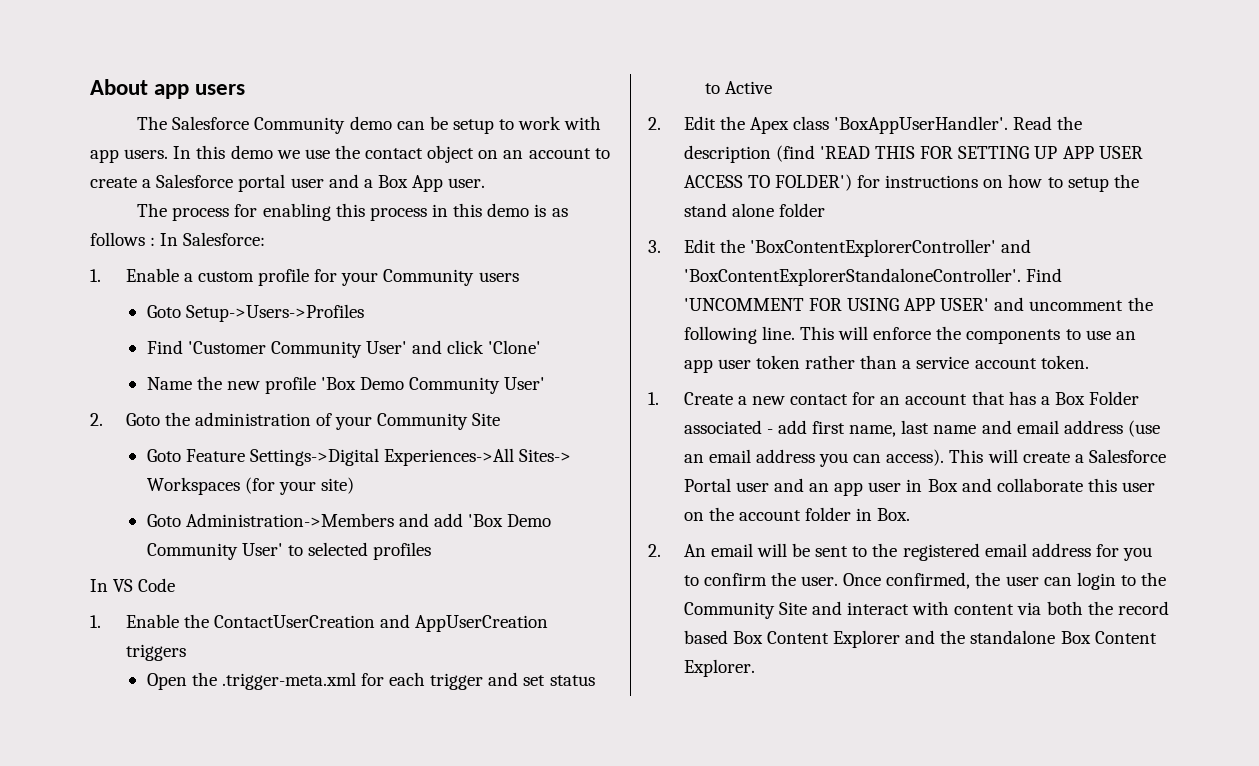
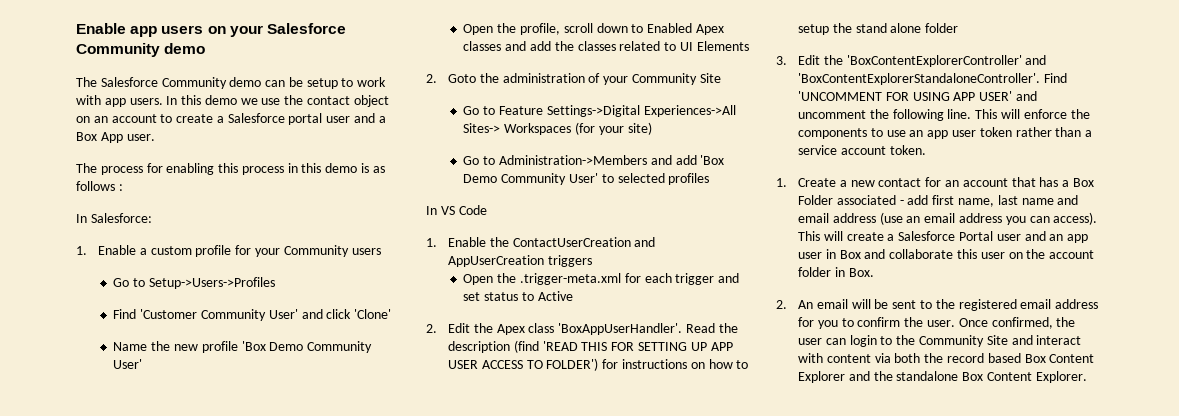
[90,79,148,95] About -> [76,23,126,34] Enable
(246, 89) none -> [207,23,346,37] [76,43,206,57] on your Salesforce Community demo
(156, 241) none -> (123, 187) //
[146,305,181,318] Goto -> [113,278,146,287] Go to
(546, 383) none -> [463,23,724,35] [463,41,749,51] // Open the profile, scroll down to Enabled Apex classes and add the classes related to UI Elements
[146,449,181,462] Goto -> [463,106,496,115] Go to
[146,514,181,527] Goto -> [463,156,496,165] Go to

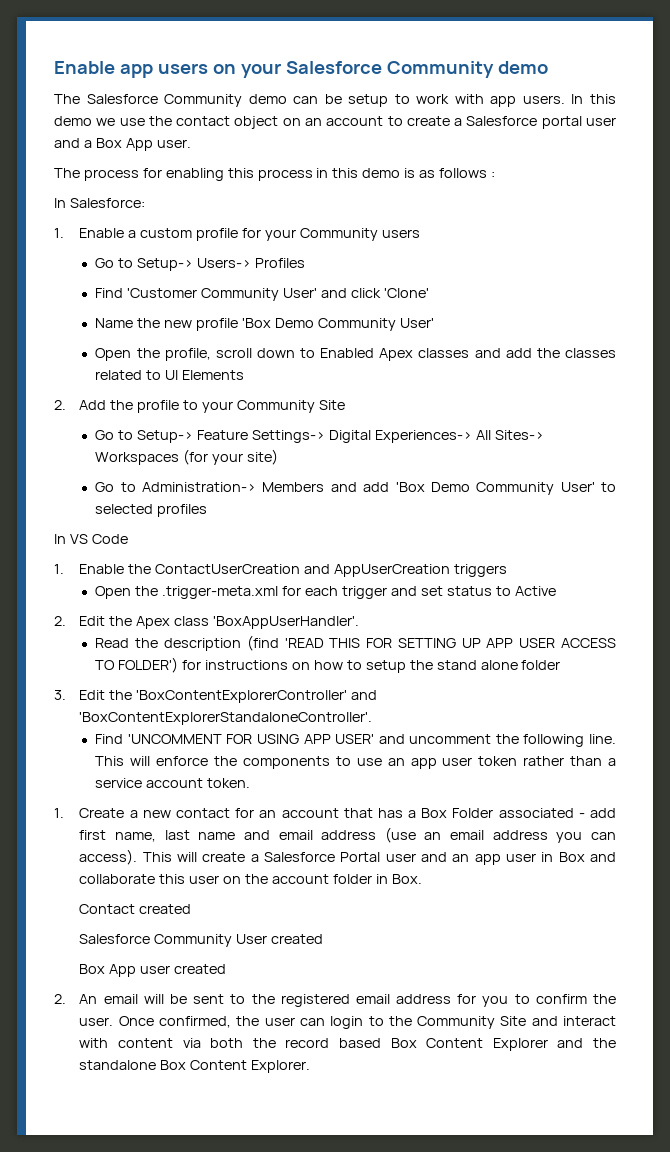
[149,277,276,289] Setup->Users->Profiles -> [137,258,306,271] Setup-> Users-> Profiles
[448,73,601,83] Goto the administration of -> [79,400,199,413] Add the profile to
[499,105,736,117] Feature Settings->Digital Experiences->All -> [137,430,491,443] Setup-> Feature Settings-> Digital Experiences-> All
[499,155,648,165] Administration->Members -> [142,482,325,492] Administration-> Members
(683, 329) none -> (360, 622) //
(1041, 79) none -> (373, 718) //
(874, 272) none -> [79,904,192,914] [79,934,324,947] [79,964,227,977] // Contact created // Salesforce Community User created // Box App user created

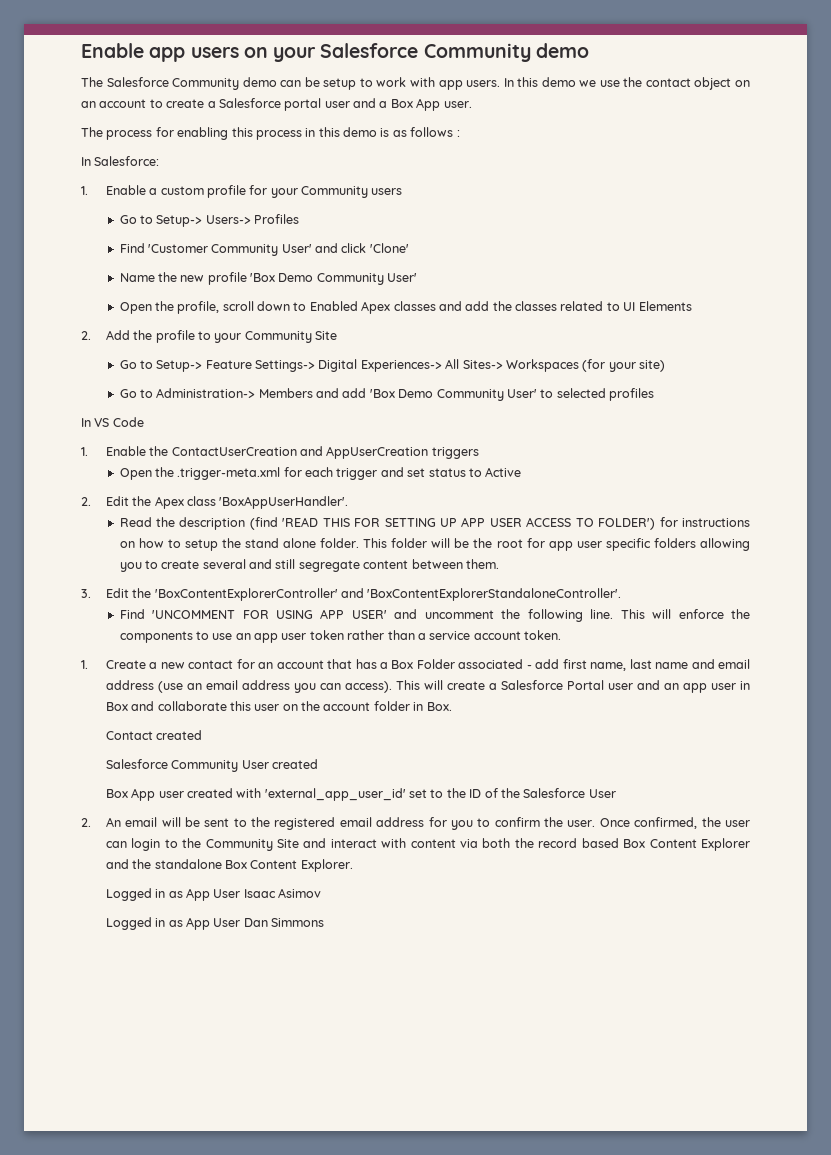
[521,660,561,670] folder -> [320,538,751,551] [119,559,499,572] folder. This folder will be the root for app user specific folders allowing you to create several and still segregate content between them.
(227, 969) none -> [236,788,616,801] with 'external_app_user_id' set to the ID of the Salesforce User
(311, 1066) none -> [105,888,322,901] [105,917,325,930] // Logged in as App User Isaac Asimov // Logged in as App User Dan Simmons

